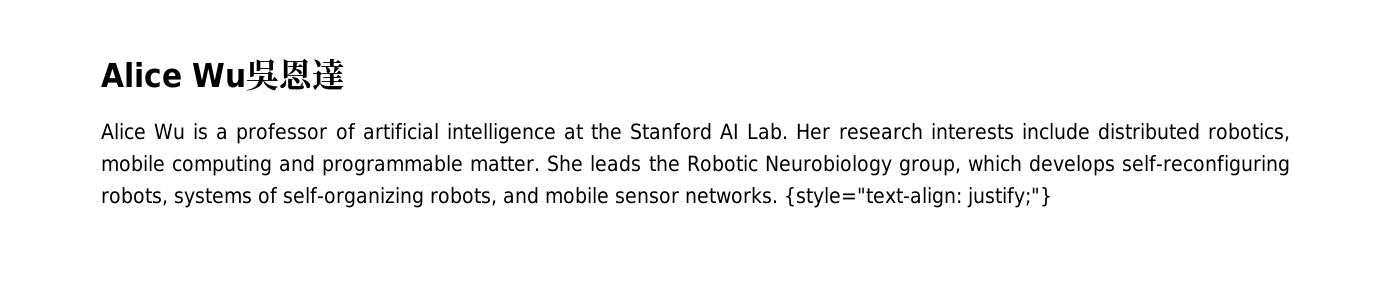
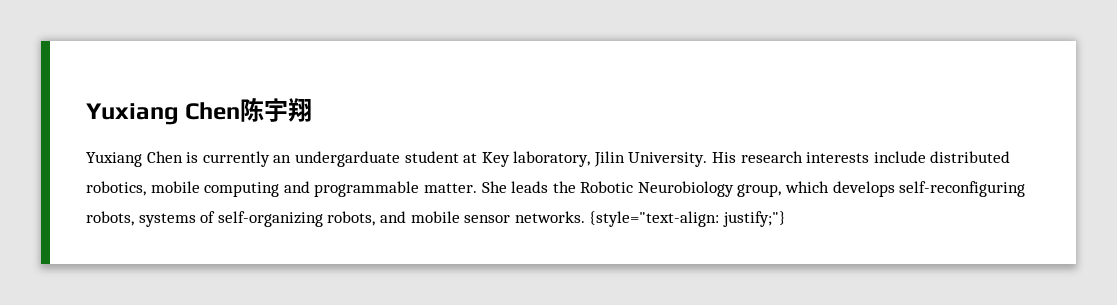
[101,58,345,91] [101,123,831,144] Alice Wu吳恩達 // Alice Wu is a professor of artificial intelligence at the Stanford AI Lab. Her -> [86,98,313,125] [86,151,737,167] Yuxiang Chen陈宇翔 // Yuxiang Chen is currently an undergarduate student at Key laboratory, Jilin University. His

